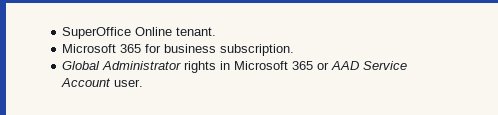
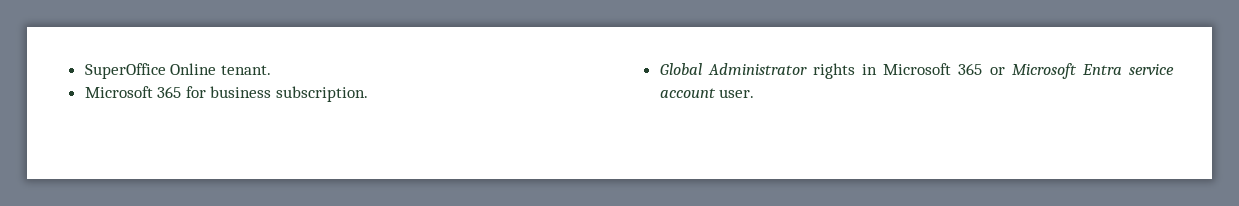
[331,61,408,70] [61,78,112,87] AAD Service Account -> [1011,63,1174,79] [659,88,716,98] Microsoft Entra service account

